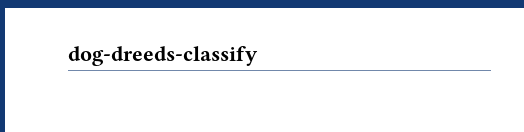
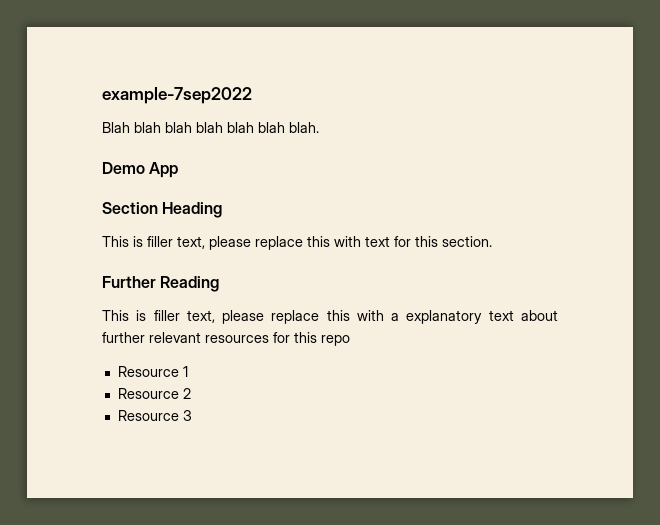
[68,46,258,66] dog-dreeds-classify -> [102,87,252,104] [102,122,319,133] [102,162,179,178] [102,202,223,218] [102,236,492,250] [102,276,220,292] [102,310,558,324] [102,332,350,346] [117,366,188,377] [117,388,191,399] [117,410,192,421] example-7sep2022 // Blah blah blah blah blah blah blah. // Demo App // Section Heading // This is filler text, please replace this with text for this section. // Further Reading // This is filler text, please replace this with a explanatory text about further relevant resources for this repo // Resource 1 // Resource 2 // Resource 3

